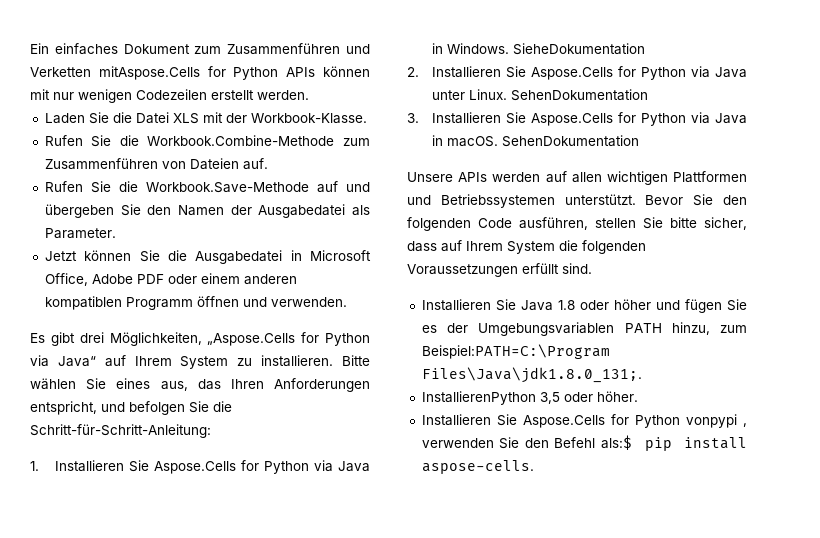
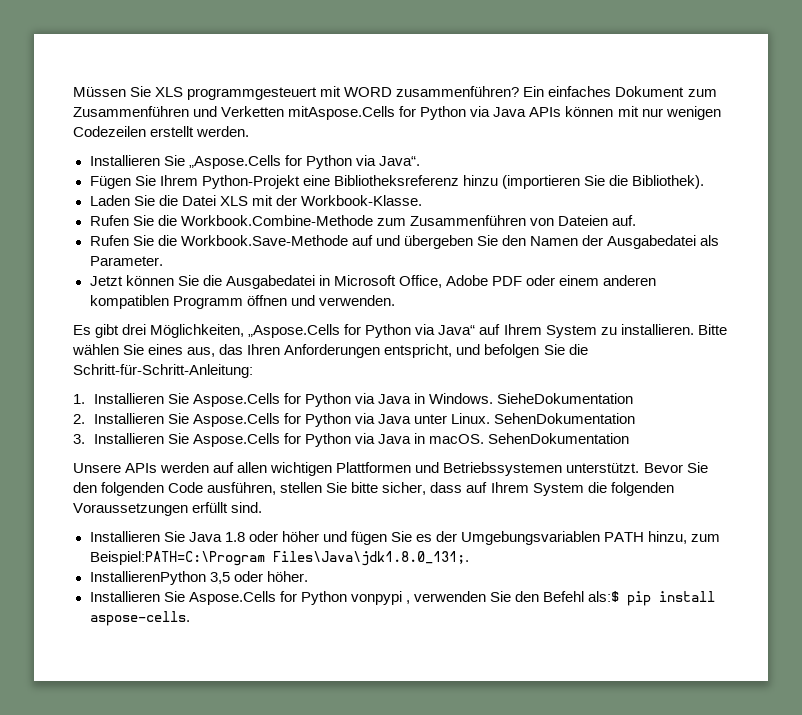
(30, 48) none -> [73,86,520,100] Müssen Sie XLS programmgesteuert mit WORD zusammenführen?
(279, 73) none -> [470,106,527,117] via Java
(309, 95) none -> [89,155,420,169] [89,175,704,189] // Installieren Sie „Aspose.Cells for Python via Java“. // Fügen Sie Ihrem Python-Projekt eine Bibliotheksreferenz hinzu (importieren Sie die Bibliothek).

